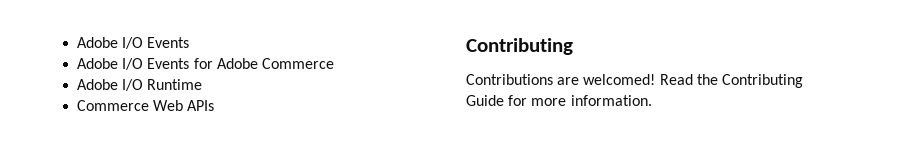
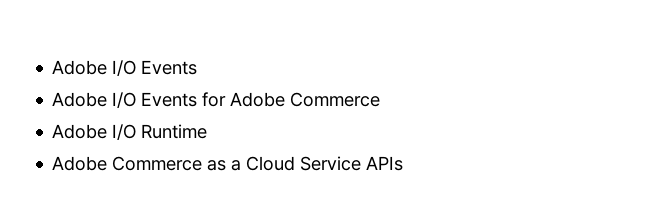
[77,100,215,111] [466,38,573,55] [466,74,803,88] [466,95,652,106] Commerce Web APIs // Contributing // Contributions are welcomed! Read the Contributing Guide for more information. -> [52,156,404,171] Adobe Commerce as a Cloud Service APIs

